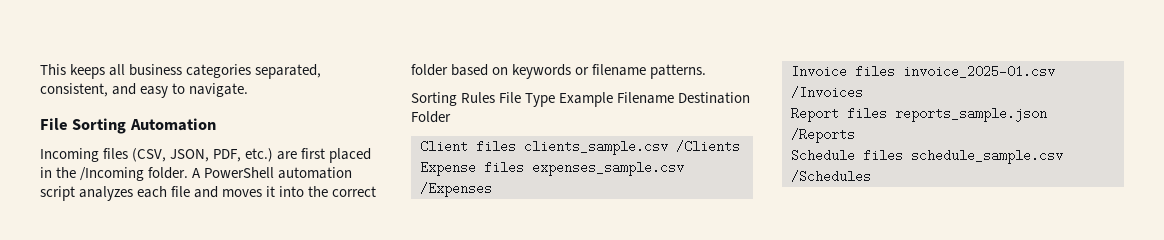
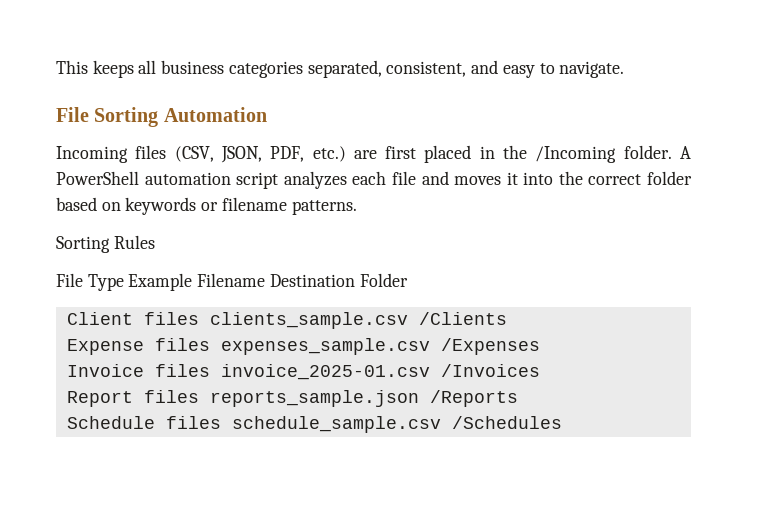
(496, 97) none -> (155, 242) //

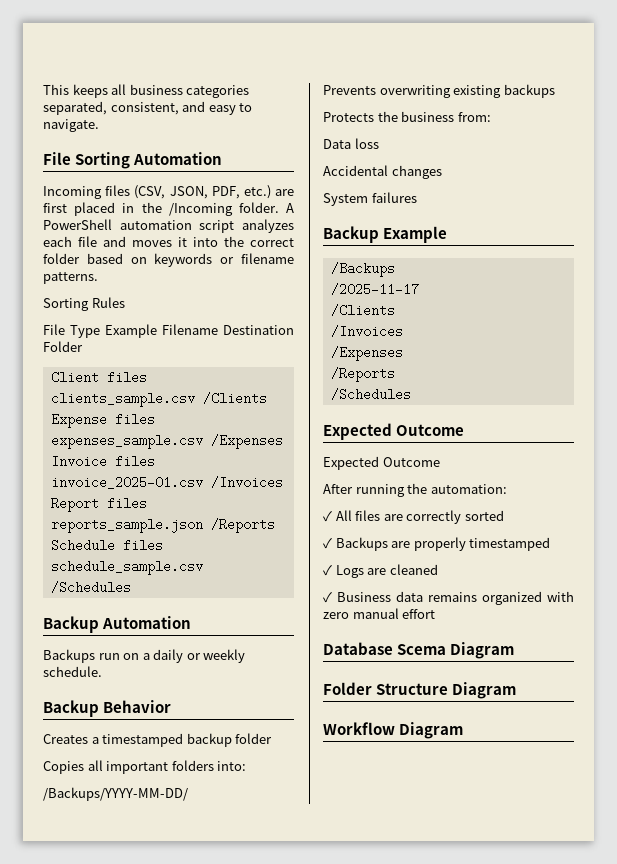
(562, 422) none -> [43,616,192,633] [43,649,246,663] [43,666,102,677] [43,700,172,717] [43,733,273,747] [43,760,247,774] [43,787,188,801] [323,84,555,98] [323,111,491,122] [323,138,379,149] [323,165,442,179] [323,192,417,206] [323,226,448,243] [330,262,395,277] [330,283,419,296] [330,304,395,317] [330,325,403,338] [330,346,403,361] [330,367,395,382] [330,388,411,401] [323,423,465,440] [323,456,440,470] [323,483,507,497] [323,510,504,524] [323,537,551,551] [323,564,438,578] [323,591,574,605] [323,608,436,619] [323,642,515,659] [323,682,517,699] [323,722,464,739] // Backup Automation // Backups run on a daily or weekly schedule. // Backup Behavior // Creates a timestamped backup folder // Copies all important folders into: // /Backups/YYYY-MM-DD/ // Prevents overwriting existing backups // Protects the business from: // Data loss // Accidental changes // System failures // Backup Example // /Backups // /2025-11-17 // /Clients // /Invoices // /Expenses // /Reports // /Schedules // Expected Outcome // Expected Outcome // After running the automation: // ✓ All files are correctly sorted // ✓ Backups are properly timestamped // ✓ Logs are cleaned // ✓ Business data remains organized with zero manual effort // Database Scema Diagram // Folder Structure Diagram // Workflow Diagram

